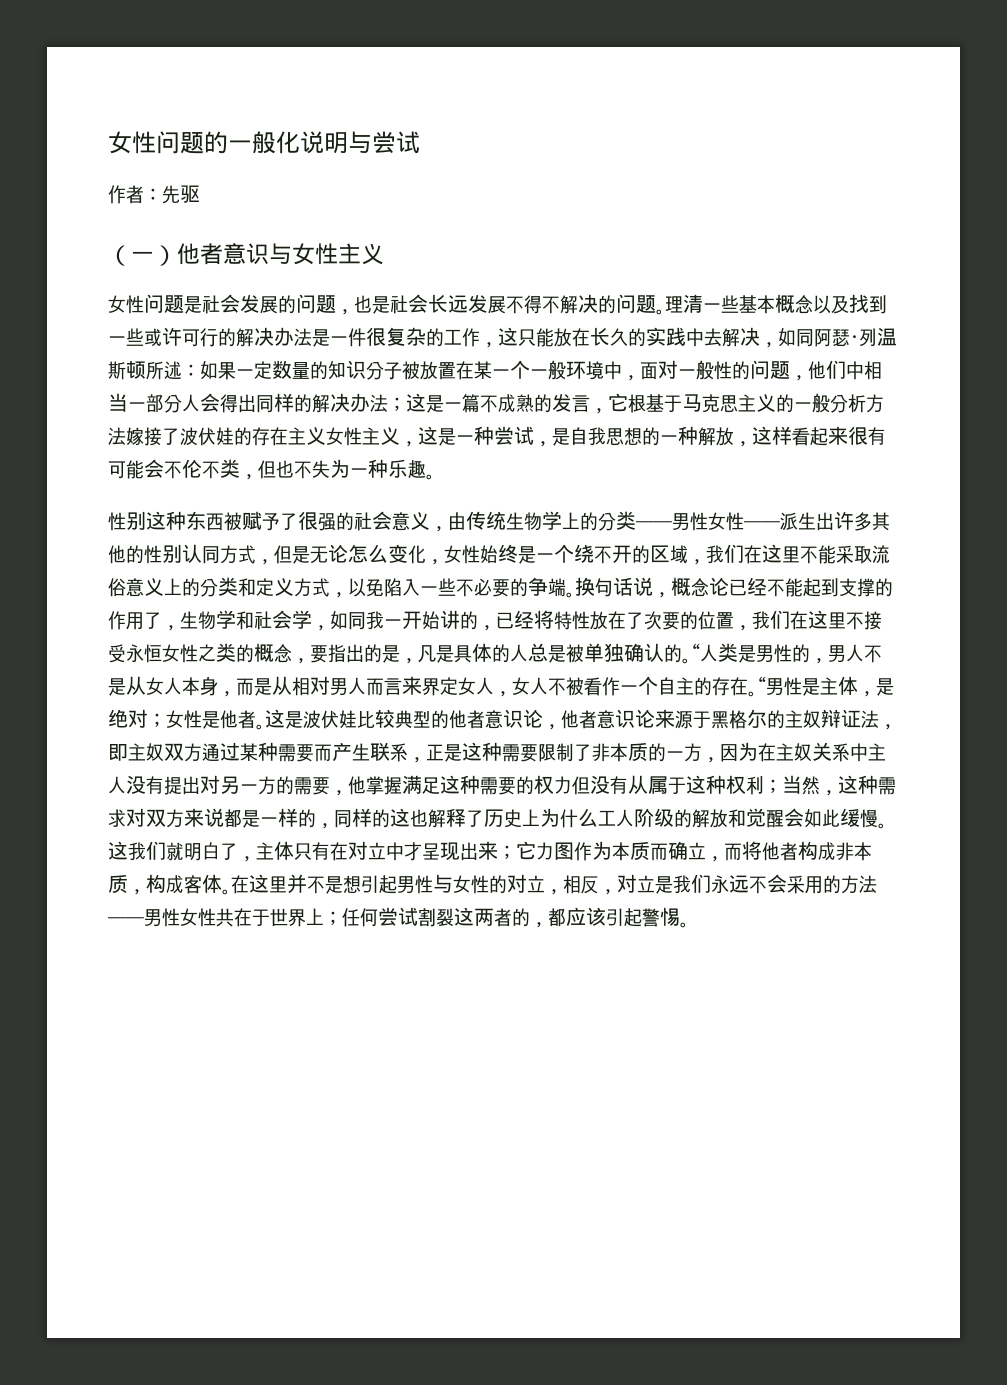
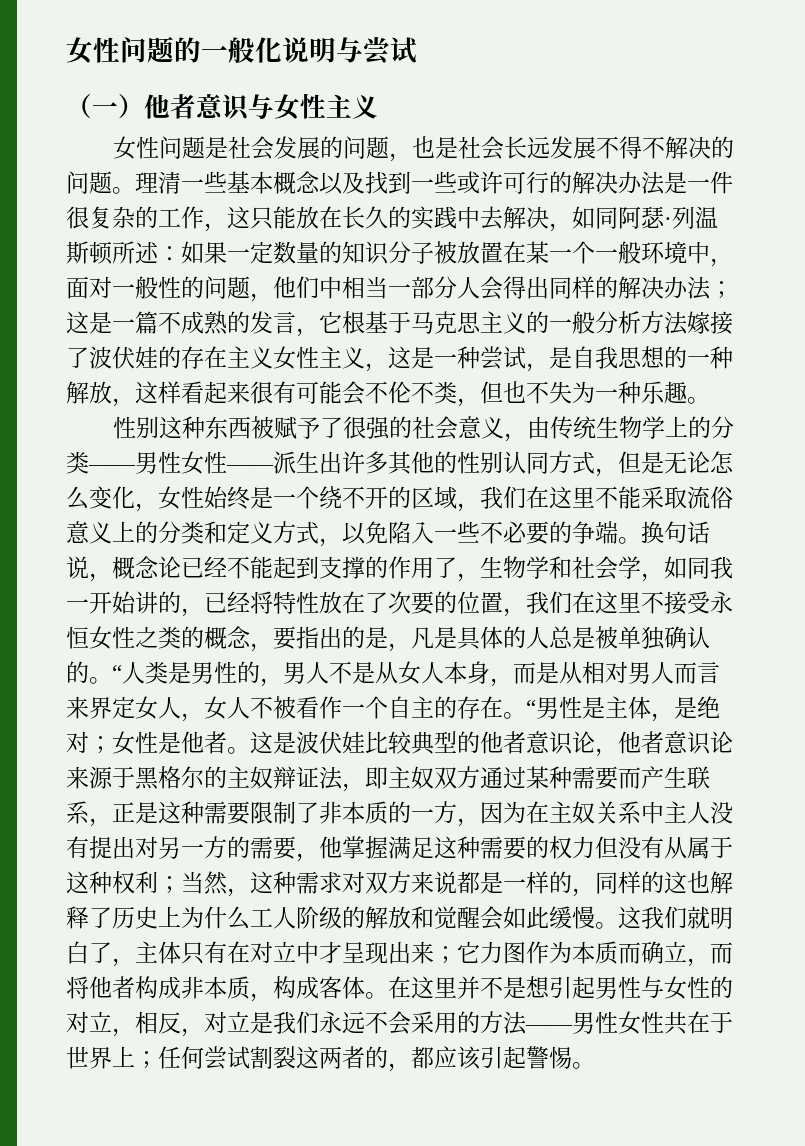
[108,185,200,204] // 作者：先驱 -> (417, 50) none

